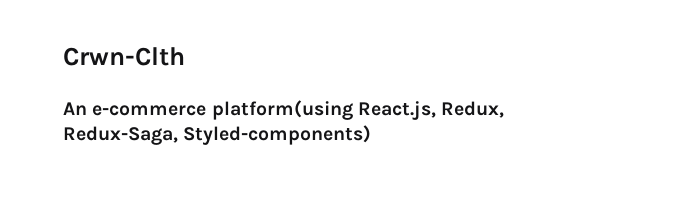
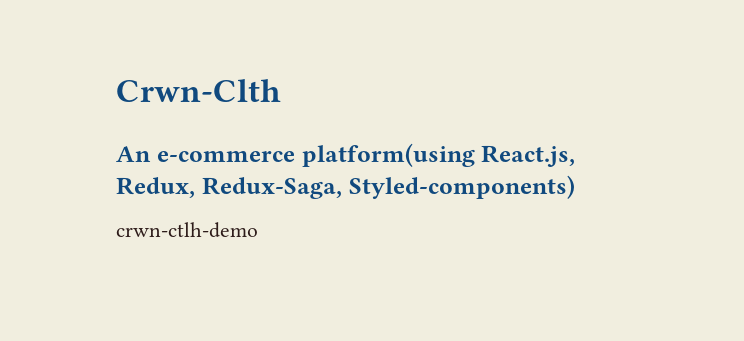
(372, 135) none -> [116,222,258,238] // crwn-ctlh-demo

